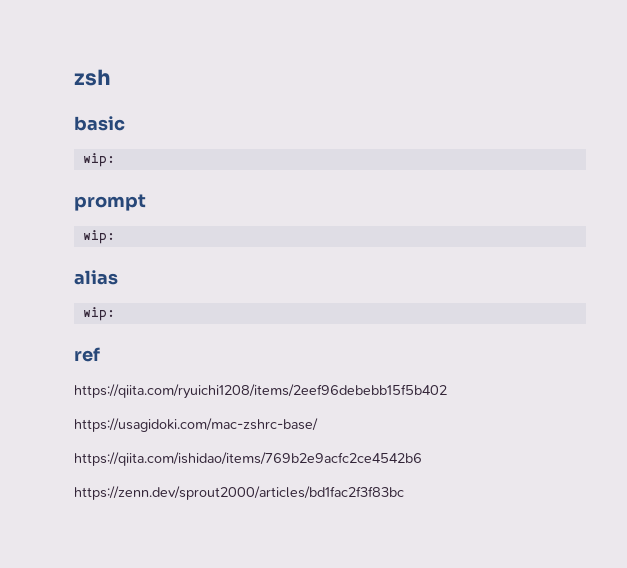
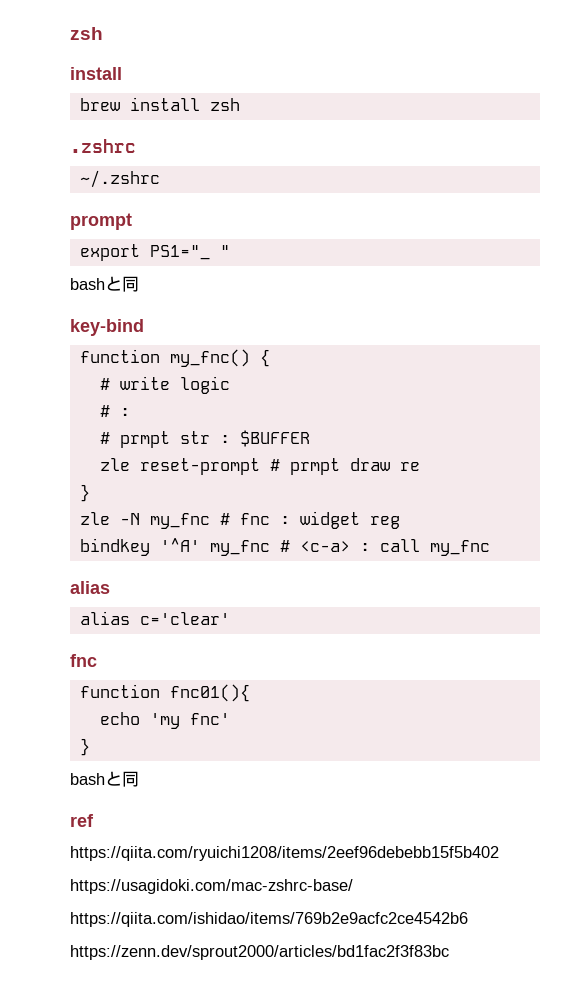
[74,69,111,86] [74,116,125,131] [82,153,115,167] [74,194,146,211] [82,230,115,244] [74,270,118,285] [82,307,115,321] zsh // basic // wip: // prompt // wip: // alias // wip: -> [70,27,103,40] [70,67,122,80] [79,97,240,111] [70,139,136,153] [79,170,160,188] [70,213,132,230] [79,244,230,261] [70,276,139,292] [70,319,144,336] [79,349,270,367] [99,376,230,394] [99,405,130,417] [99,430,310,448] [99,458,420,475] [79,484,90,502] [79,511,400,529] [79,538,490,556] [70,581,110,594] [79,611,230,625] [70,654,97,667] [79,684,250,702] [99,712,230,729] [79,738,90,756] [70,771,139,787] zsh // install // brew install zsh // .zshrc // ~/.zshrc // prompt // export PS1="_ " // bashと同 // key-bind // function my_fnc() { // # write logic // # : // # prmpt str : $BUFFER // zle reset-prompt # prmpt draw re // } // zle -N my_fnc # fnc : widget reg // bindkey '^A' my_fnc # <c-a> : call my_fnc // alias // alias c='clear' // fnc // function fnc01(){ // echo 'my fnc' // } // bashと同

